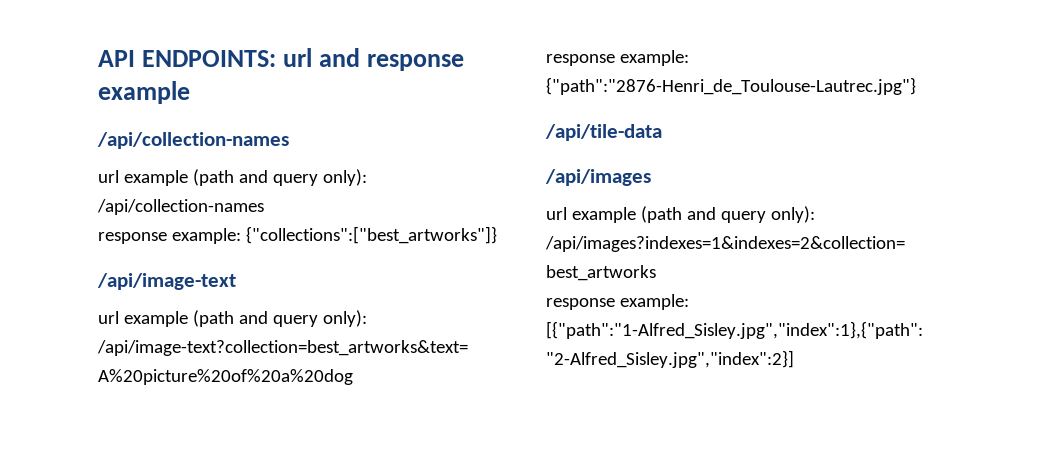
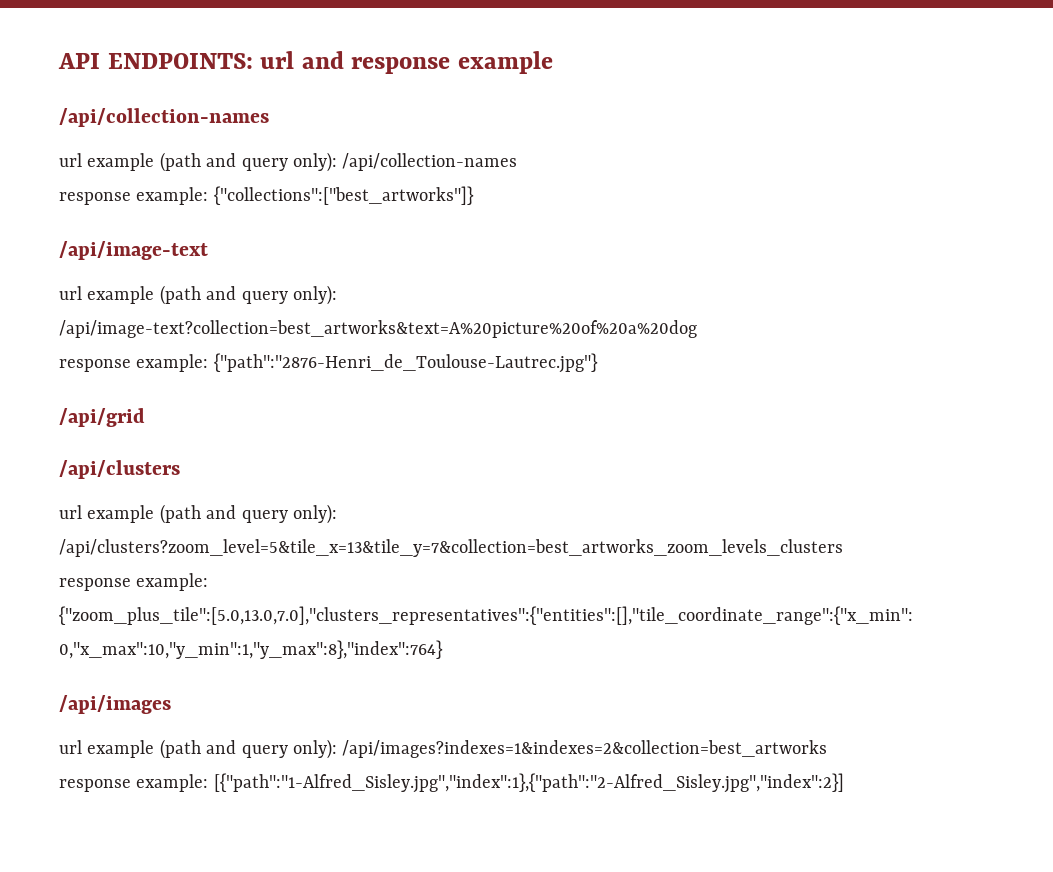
[545,124,662,141] /api/tile-data -> [59,408,145,427] [59,460,180,479] [59,504,337,524] [59,539,843,557] [59,573,209,591] [59,606,913,625] [59,640,443,659] /api/grid // /api/clusters // url example (path and query only): /api/clusters?zoom_level=5&tile_x=13&tile_y=7&collection=best_artworks_zoom_levels_clusters // response example: {"zoom_plus_tile":[5.0,13.0,7.0],"clusters_representatives":{"entities":[],"tile_coordinate_range":{"x_min": 0,"x_max":10,"y_min":1,"y_max":8},"index":764}

